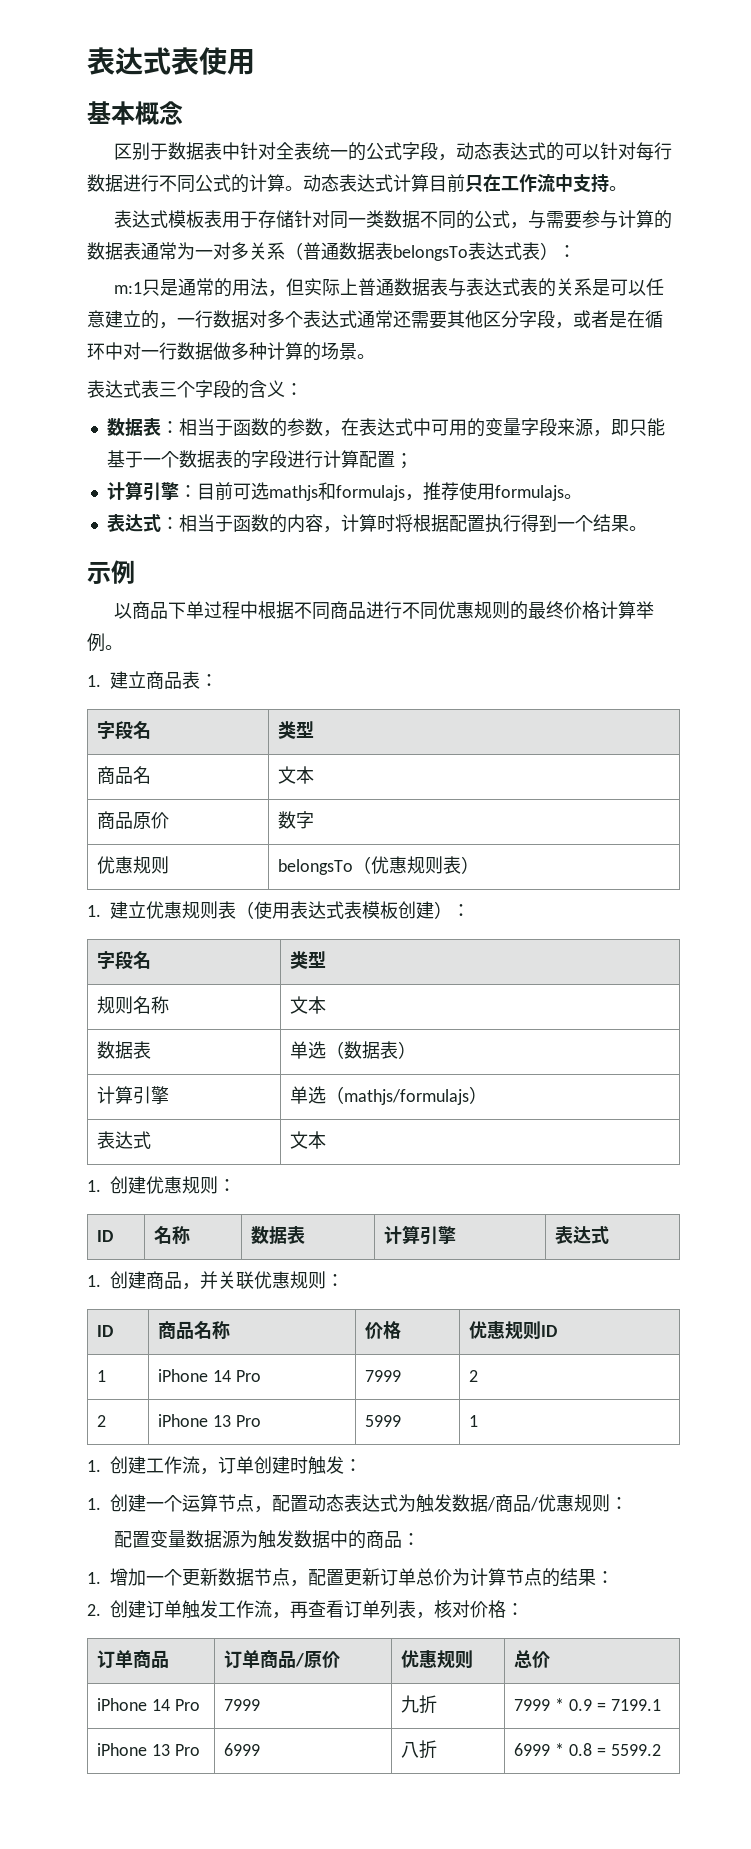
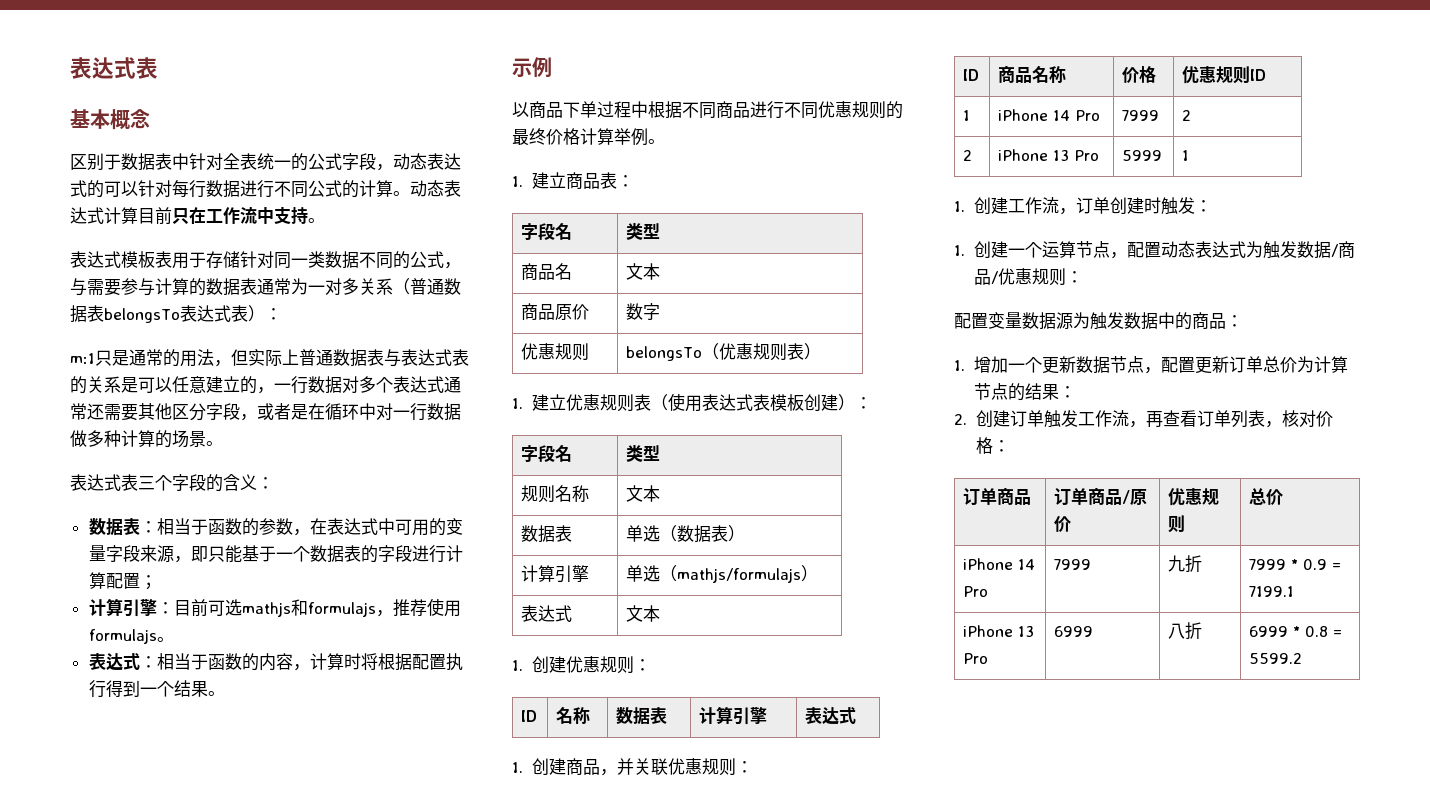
[87,47,255,75] 表达式表使用 -> [70,57,158,79] 表达式表

